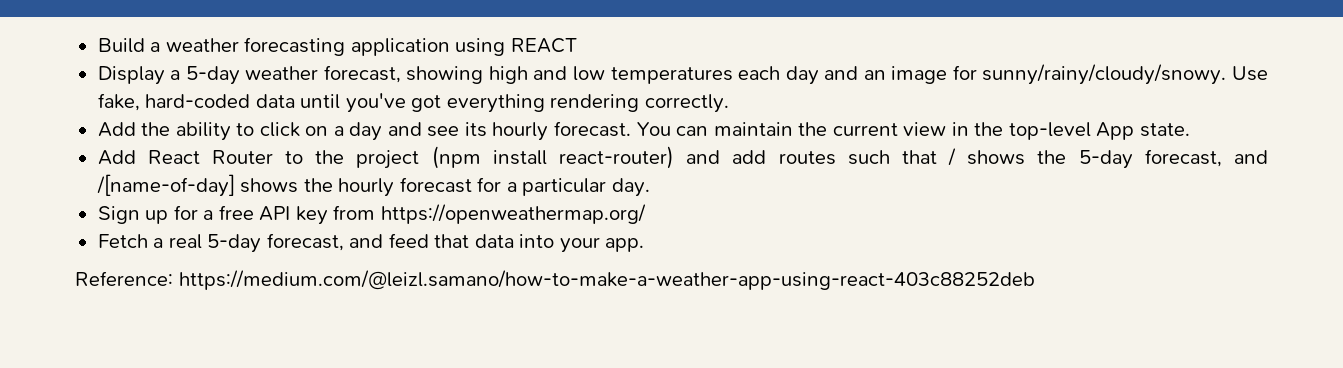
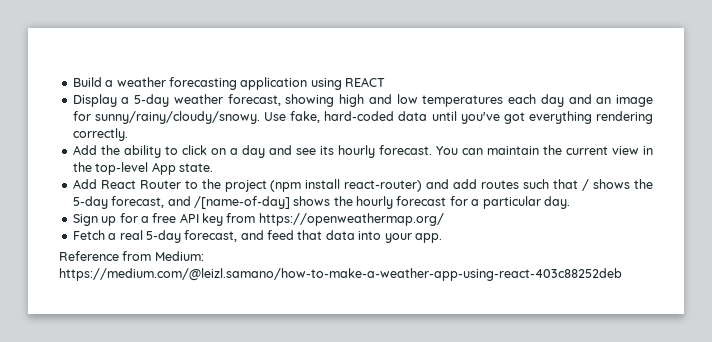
[75,271,173,286] Reference: -> [59,251,204,261] Reference from Medium:

